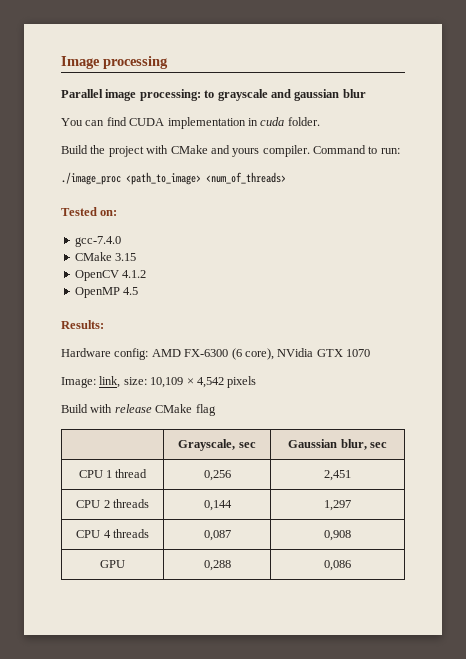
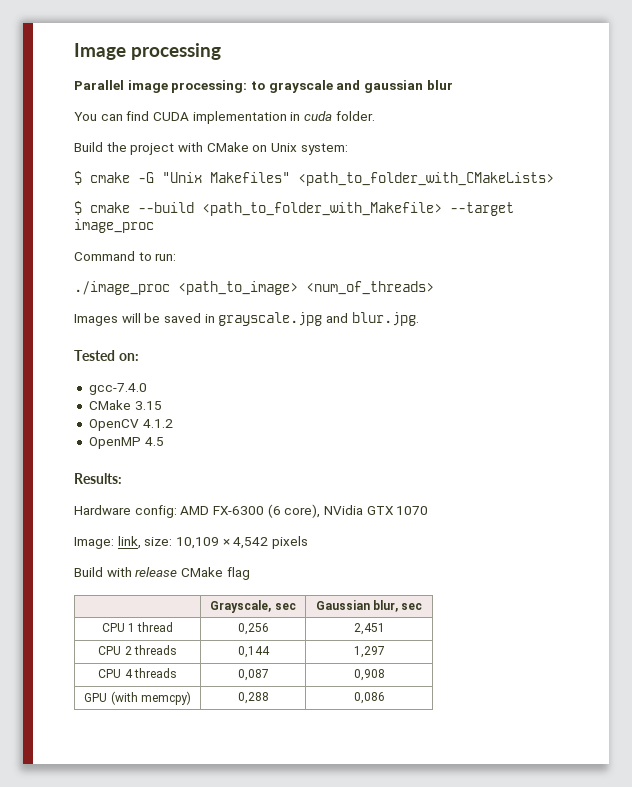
[210,145,310,157] and yours compiler. -> [252,143,348,155] [74,171,554,186] [74,201,514,216] [74,219,154,233] on Unix system: // $ cmake -G "Unix Makefiles" <path_to_folder_with_CMakeLists> // $ cmake --build <path_to_folder_with_Makefile> --target image_proc //
(286, 178) none -> [74,312,419,326] // Images will be saved in grayscale.jpg and blur.jpg.
(125, 564) none -> [110,691,191,705] (with memcpy)

